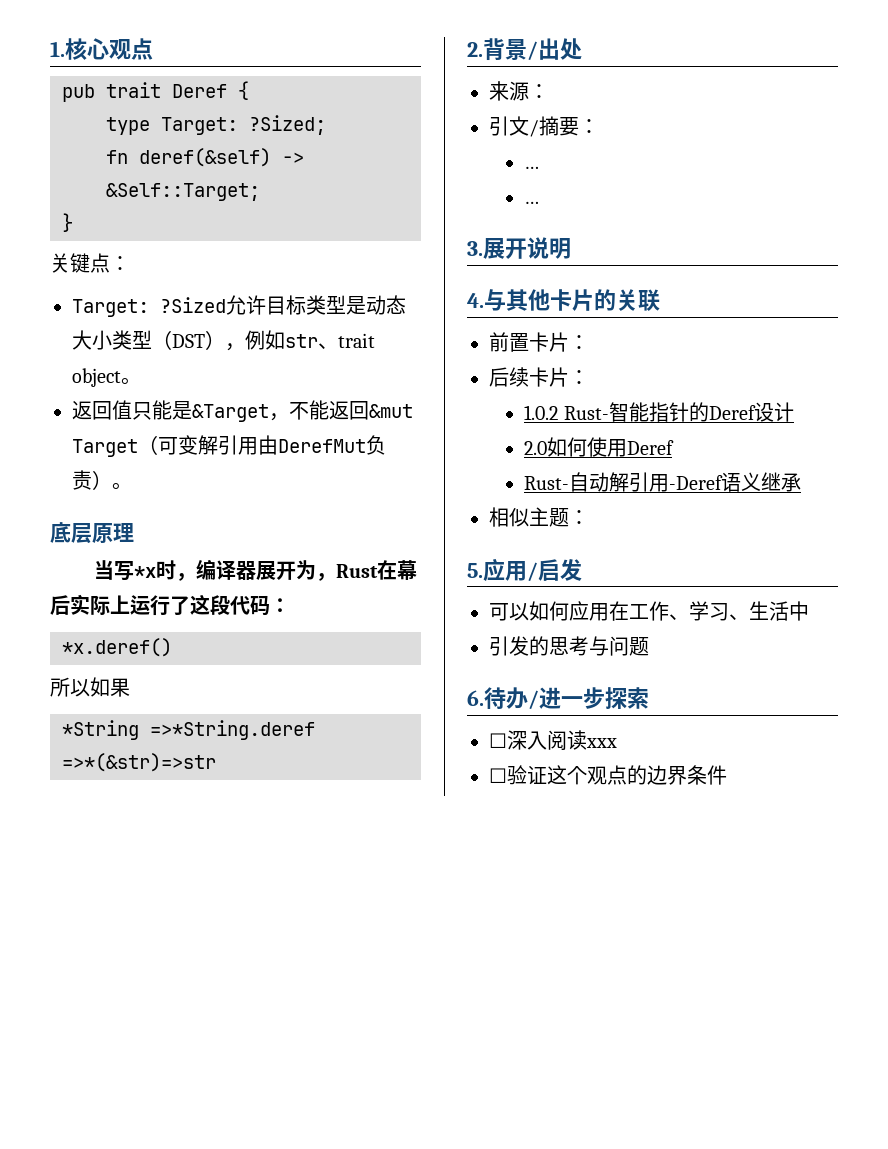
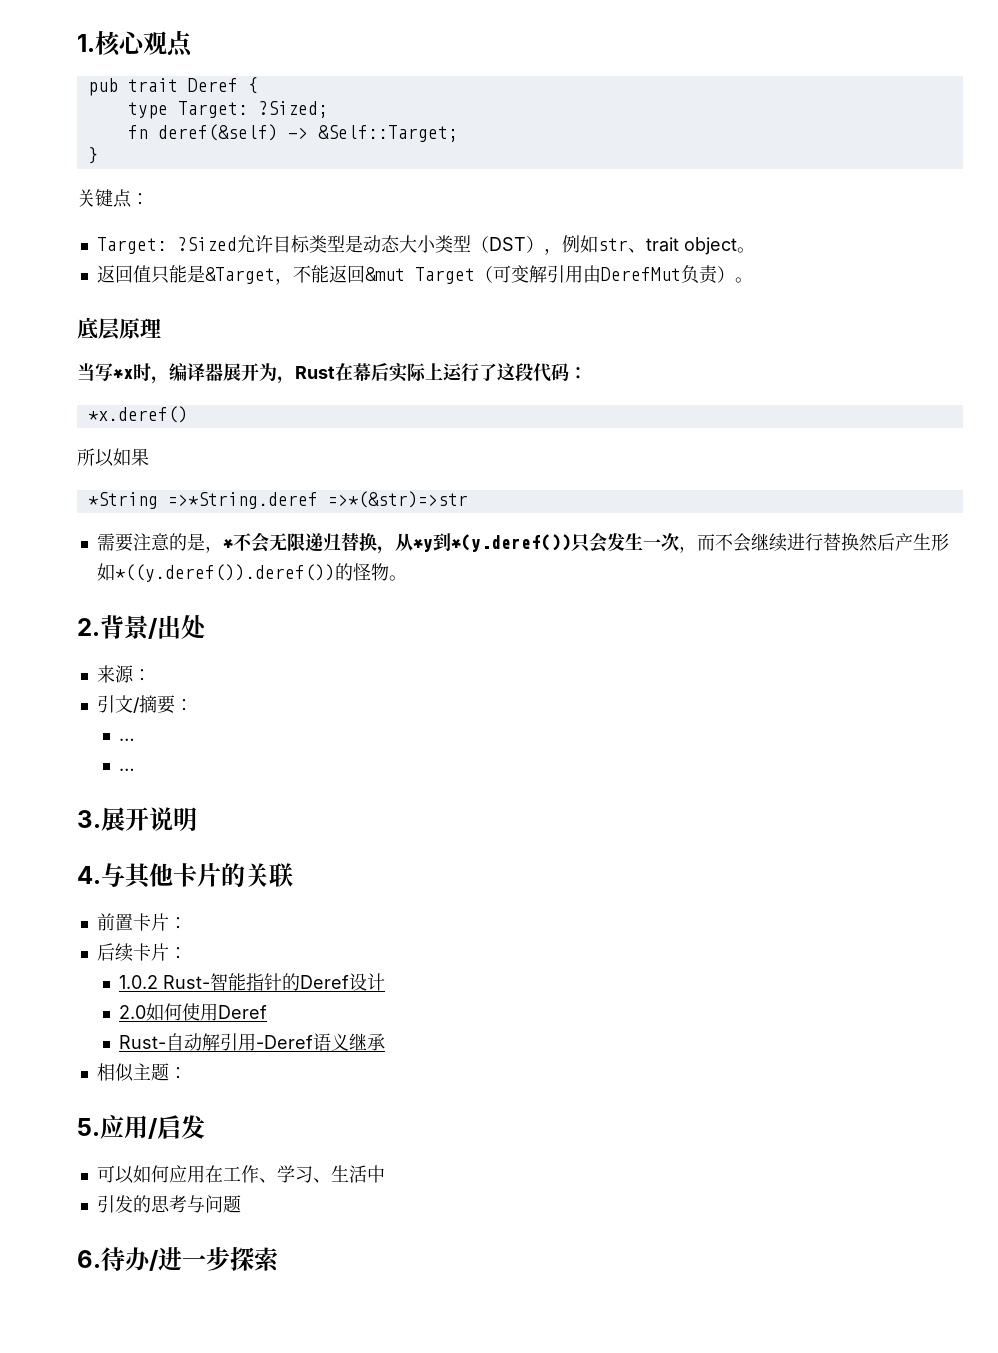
(216, 762) none -> [96,532,949,554] [96,563,407,582] // 需要注意的是，*不会无限递归替换，从*y到*(y.deref())只会发生一次，而不会继续进行替换然后产生形如*((y.deref()).deref())的怪物。
[489,730,617,750] [489,765,727,785] // ☐深入阅读xxx // ☐验证这个观点的边界条件 -> (278, 1259) none

